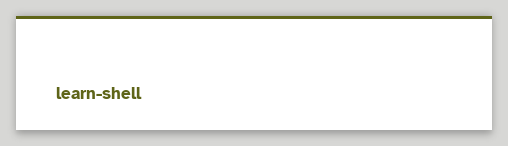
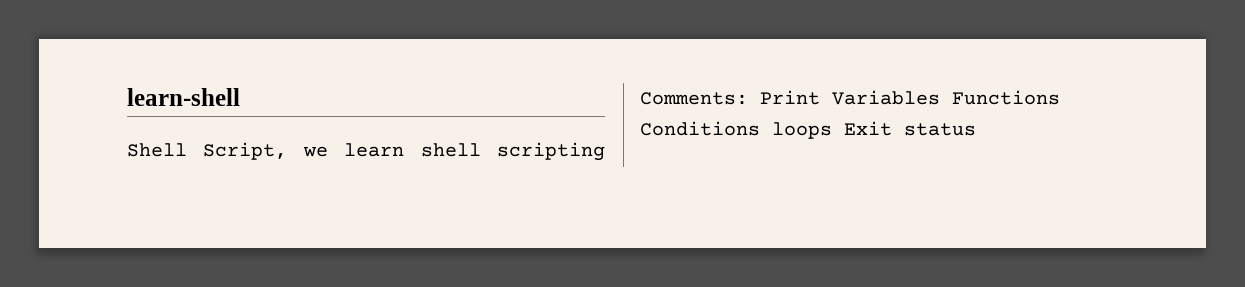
(142, 93) none -> [127,142,605,161] [640,90,1060,105] [640,121,976,139] // Shell Script, we learn shell scripting Comments: Print Variables Functions Conditions loops Exit status

